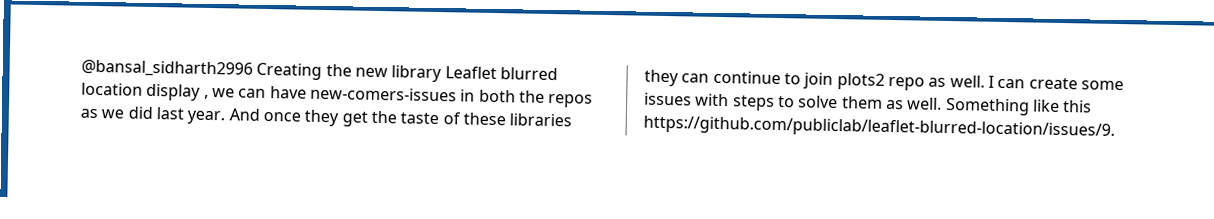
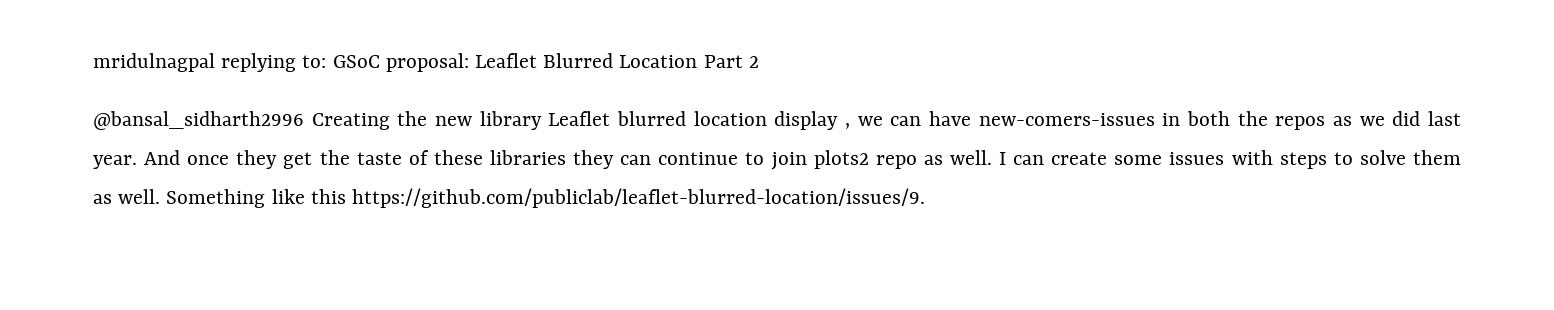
(81, 68) none -> [93,53,759,72] mridulnagpal replying to: GSoC proposal: Leaflet Blurred Location Part 2 //

